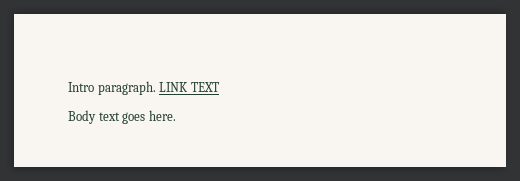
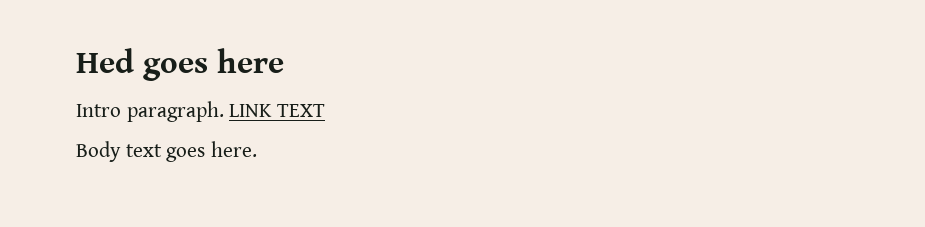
(68, 87) none -> [76,48,284,81] Hed goes here //

